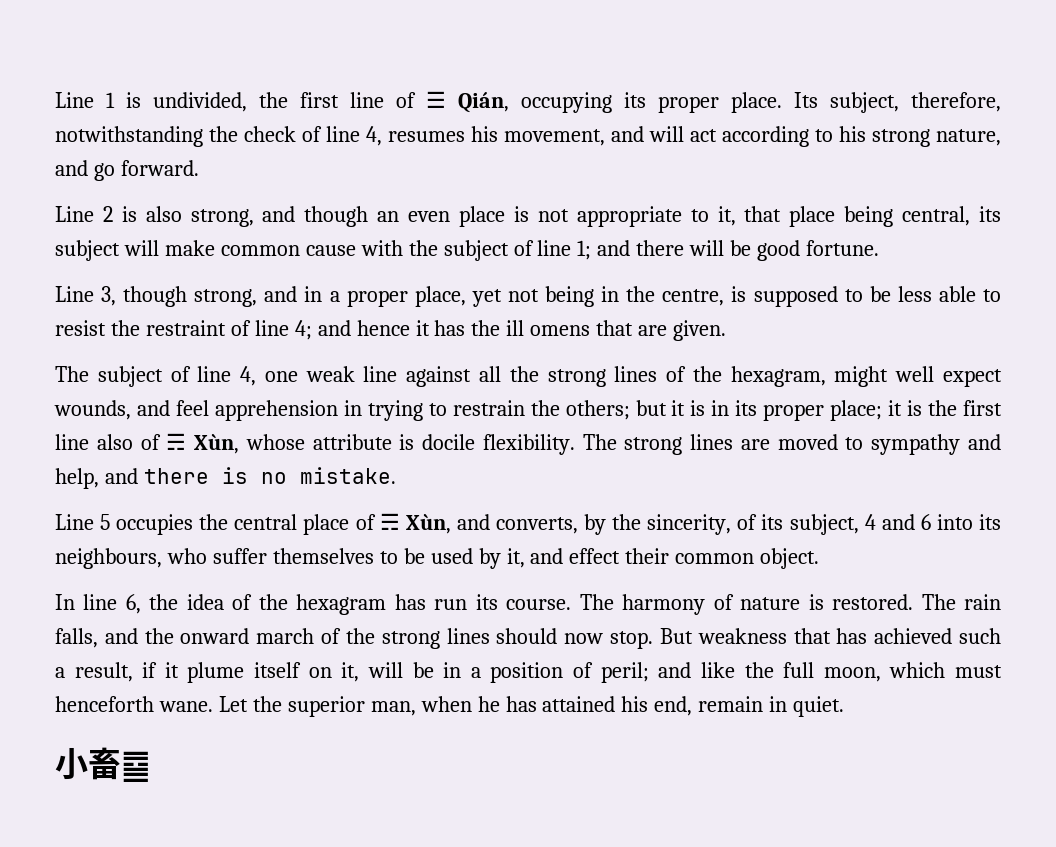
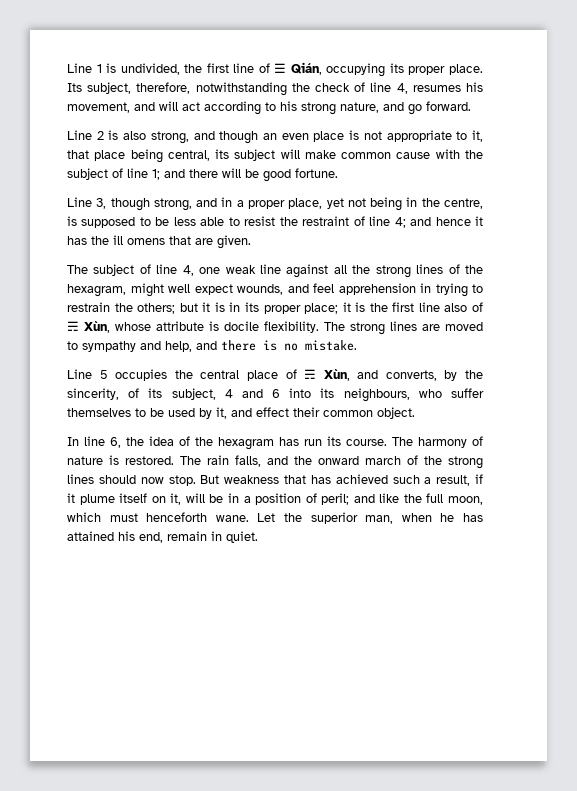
[55,747,151,782] // 小畜䷈ -> (258, 537) none

